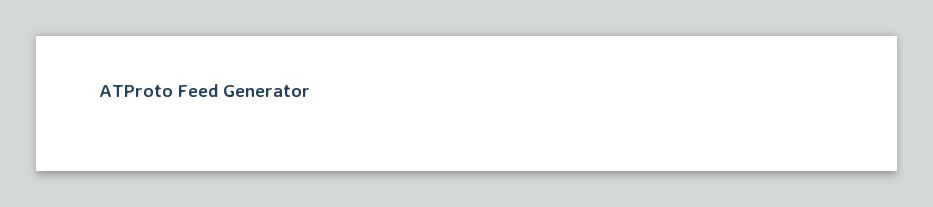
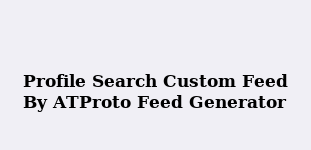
(99, 91) none -> [23,74,288,87] [23,96,48,112] Profile Search Custom Feed By

